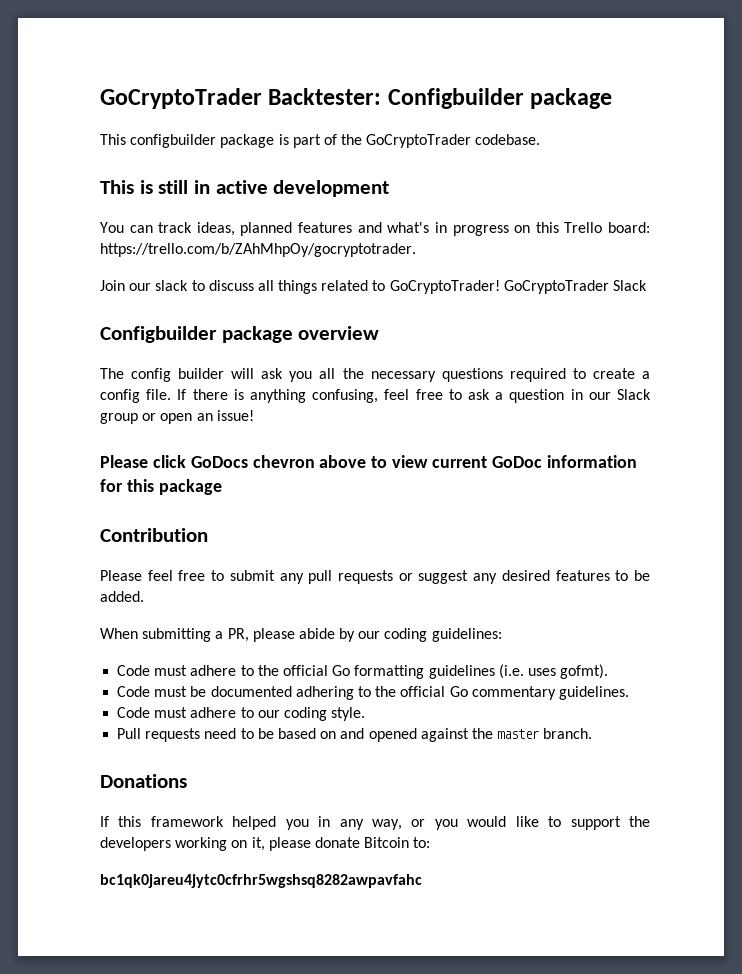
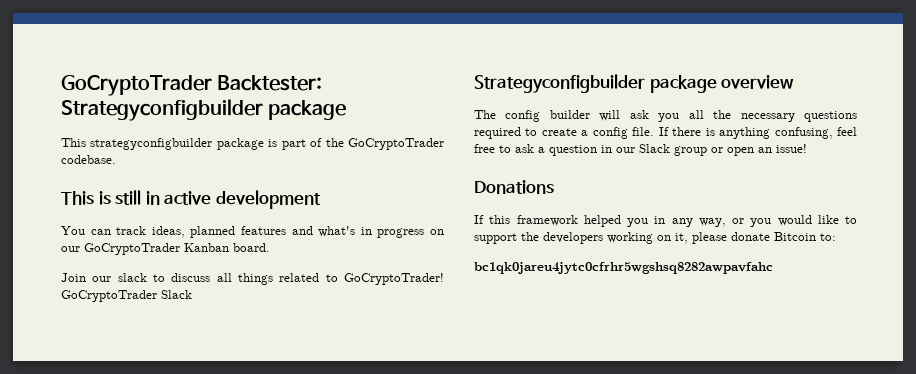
[387,88,524,109] Configbuilder -> [61,99,263,121] Strategyconfigbuilder
[130,134,217,148] configbuilder -> [90,138,213,150] strategyconfigbuilder
[535,222,651,233] [100,243,416,257] this Trello board: https://trello.com/b/ZAhMhpOy/gocryptotrader. -> [61,243,270,255] our GoCryptoTrader Kanban board.
[100,326,217,343] Configbuilder -> [474,74,645,93] Strategyconfigbuilder
[100,455,637,468] [100,479,222,495] [100,528,208,542] [100,570,650,584] [100,591,144,602] [100,628,502,642] [117,664,609,679] [117,686,629,700] [117,707,366,721] [117,728,593,742] // Please click GoDocs chevron above to view current GoDoc information for this package // Contribution // Please feel free to submit any pull requests or suggest any desired features to be added. // When submitting a PR, please abide by our coding guidelines: // Code must adhere to the official Go formatting guidelines (i.e. uses gofmt). // Code must be documented adhering to the official Go commentary guidelines. // Code must adhere to our coding style. // Pull requests need to be based on and opened against the master branch. -> (807, 148) none

